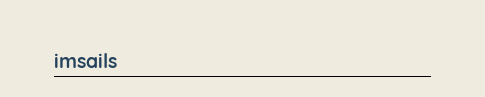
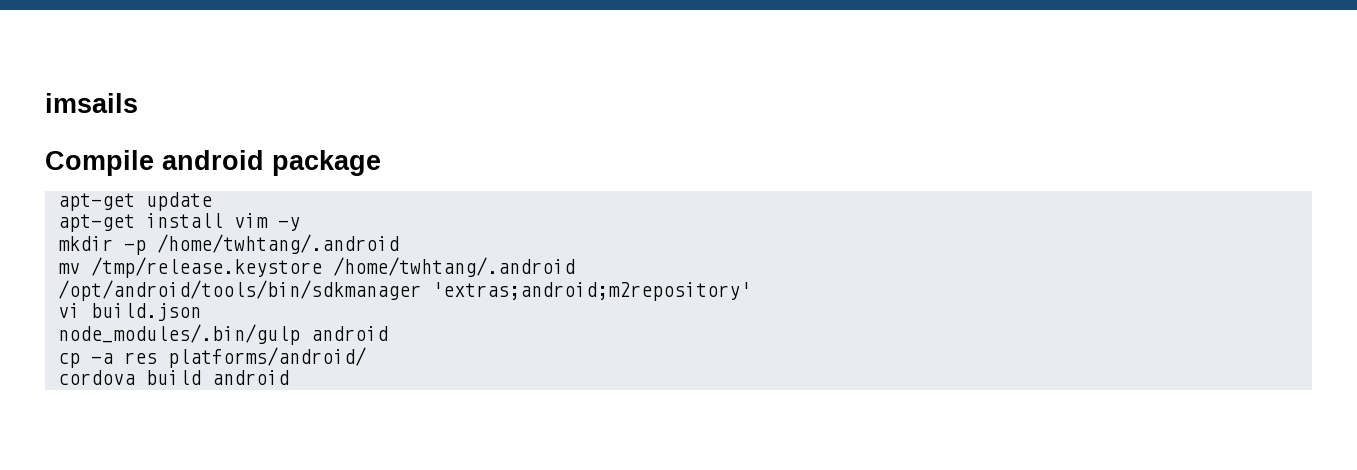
(117, 60) none -> [45,150,381,176] [57,192,212,211] [57,213,300,232] [57,234,399,255] [57,257,575,278] [57,280,751,301] [57,303,201,321] [57,324,388,345] [57,347,366,368] [57,370,289,385] // Compile android package // apt-get update // apt-get install vim -y // mkdir -p /home/twhtang/.android // mv /tmp/release.keystore /home/twhtang/.android // /opt/android/tools/bin/sdkmanager 'extras;android;m2repository' // vi build.json // node_modules/.bin/gulp android // cp -a res platforms/android/ // cordova build android

